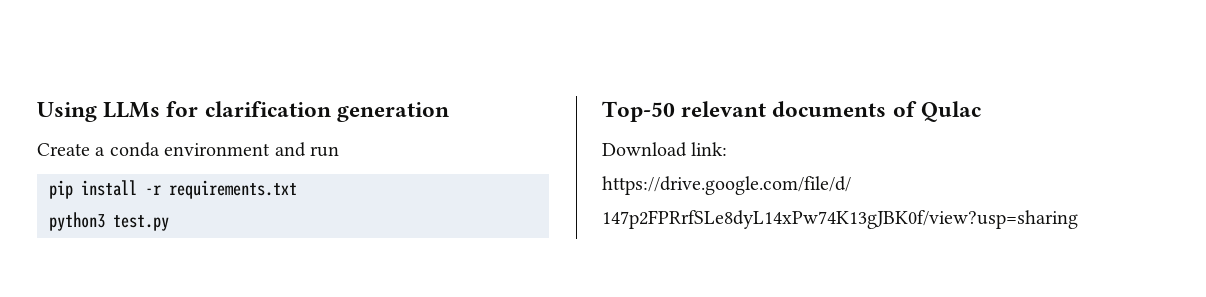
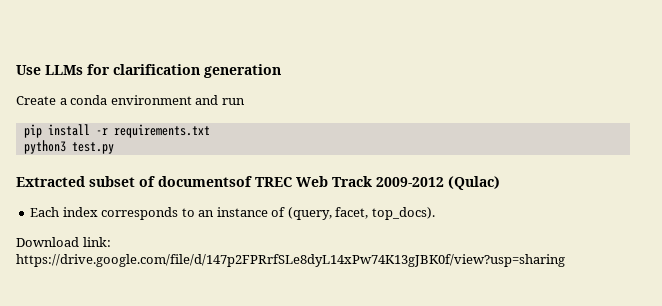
[37,102,97,122] Using -> [16,65,41,75] Use
[602,101,981,122] Top-50 relevant documents of Qulac -> [16,176,500,190] [30,207,435,220] Extracted subset of documentsof TREC Web Track 2009-2012 (Qulac) // Each index corresponds to an instance of (query, facet, top_docs).

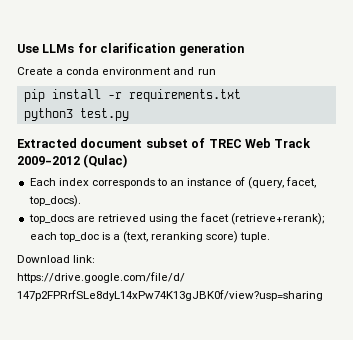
(85, 181) none -> [80,138,143,148] document
[158,176,252,187] documentsof -> (206, 143) none
(435, 213) none -> [28,213,325,225] [29,231,271,243] // top_docs are retrieved using the facet (retrieve+rerank); each top_doc is a (text, reranking score) tuple.

